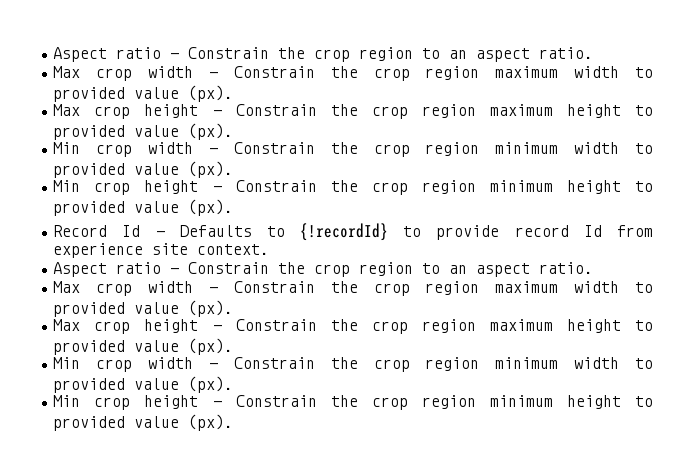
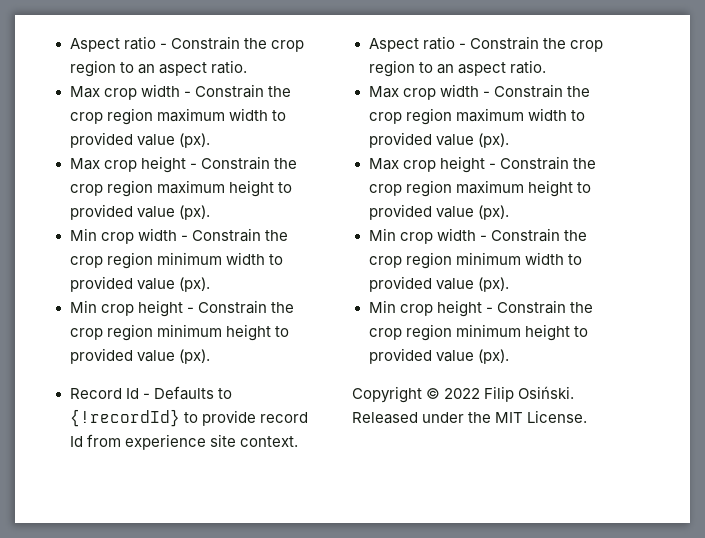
(234, 422) none -> [352,386,575,403] [352,410,588,424] // Copyright © 2022 Filip Osiński. Released under the MIT License.

